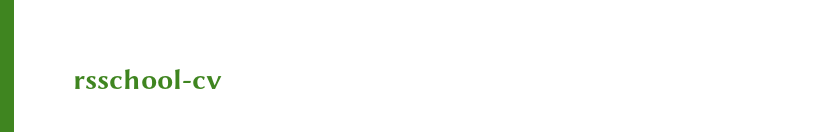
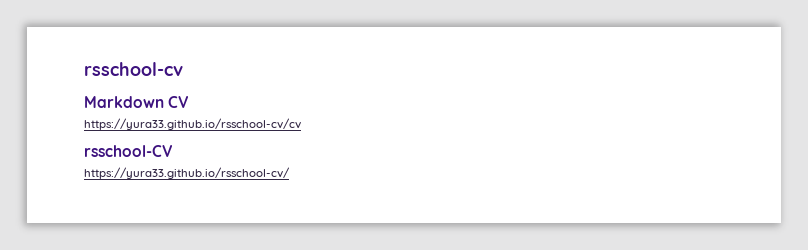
(222, 79) none -> [84,96,190,108] [84,118,301,130] [84,145,173,157] [84,167,290,179] // Markdown CV // https://yura33.github.io/rsschool-cv/cv // rsschool-CV // https://yura33.github.io/rsschool-cv/

